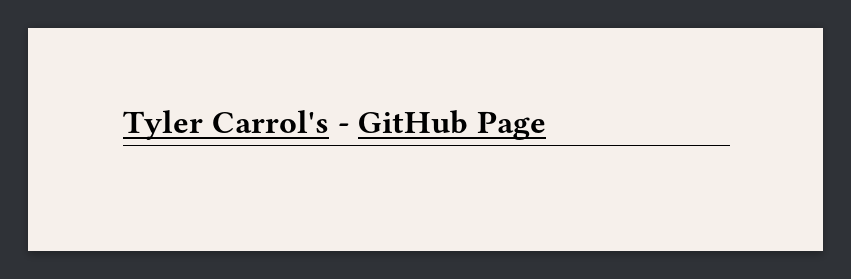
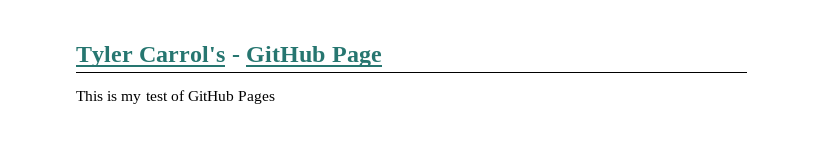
(547, 125) none -> [76,90,276,104] // This is my test of GitHub Pages

